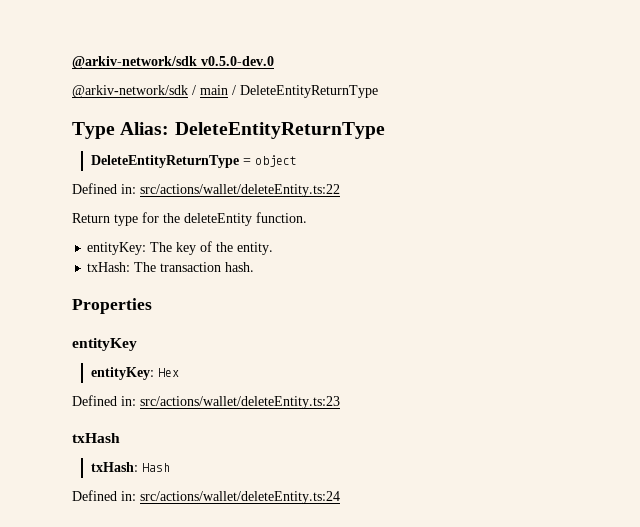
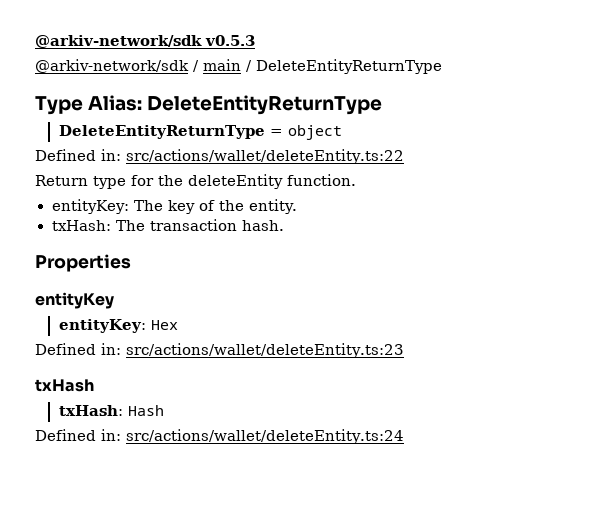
[72,56,274,69] @arkiv-network/sdk v0.5.0-dev.0 -> [35,35,255,48] @arkiv-network/sdk v0.5.3

